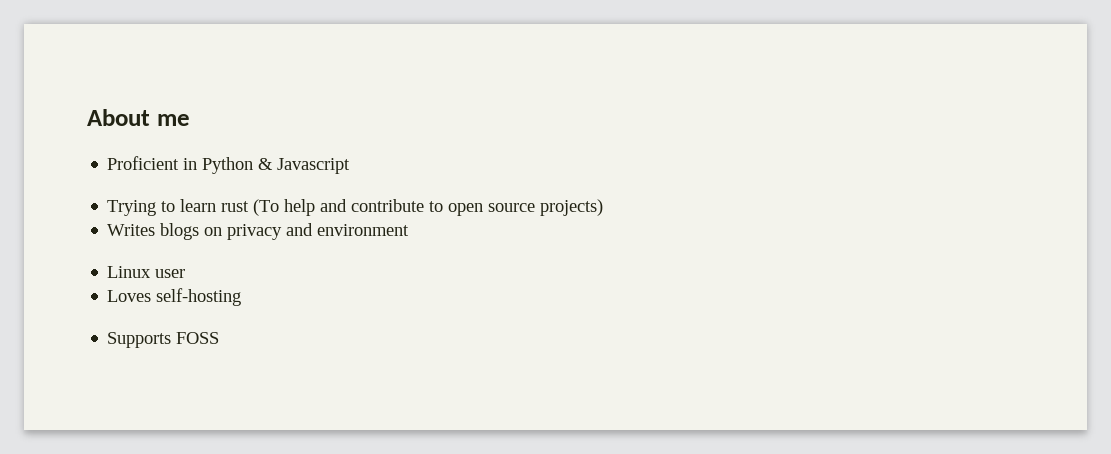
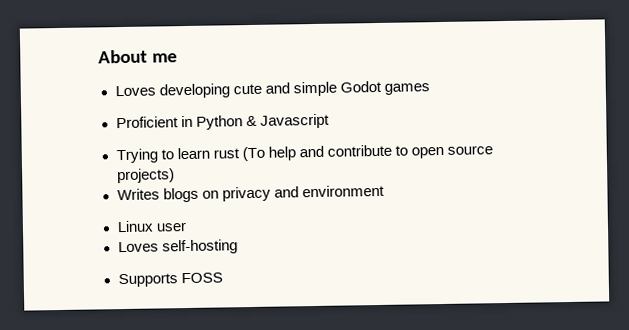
(190, 120) none -> [114,80,430,99] // Loves developing cute and simple Godot games

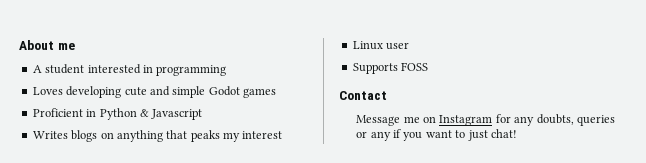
(178, 58) none -> [32,64,227,76] // A student interested in programming
[115,144,494,164] [116,168,175,184] [116,184,385,203] Trying to learn rust (To help and contribute to open source projects) // Writes blogs on privacy and environment -> [32,130,283,142] Writes blogs on anything that peaks my interest
[117,239,238,255] // Loves self-hosting -> (410, 46) none
(223, 278) none -> [339,91,387,100] [356,114,615,126] [356,129,517,141] // Contact // Message me on Instagram for any doubts, queries or any if you want to just chat!

